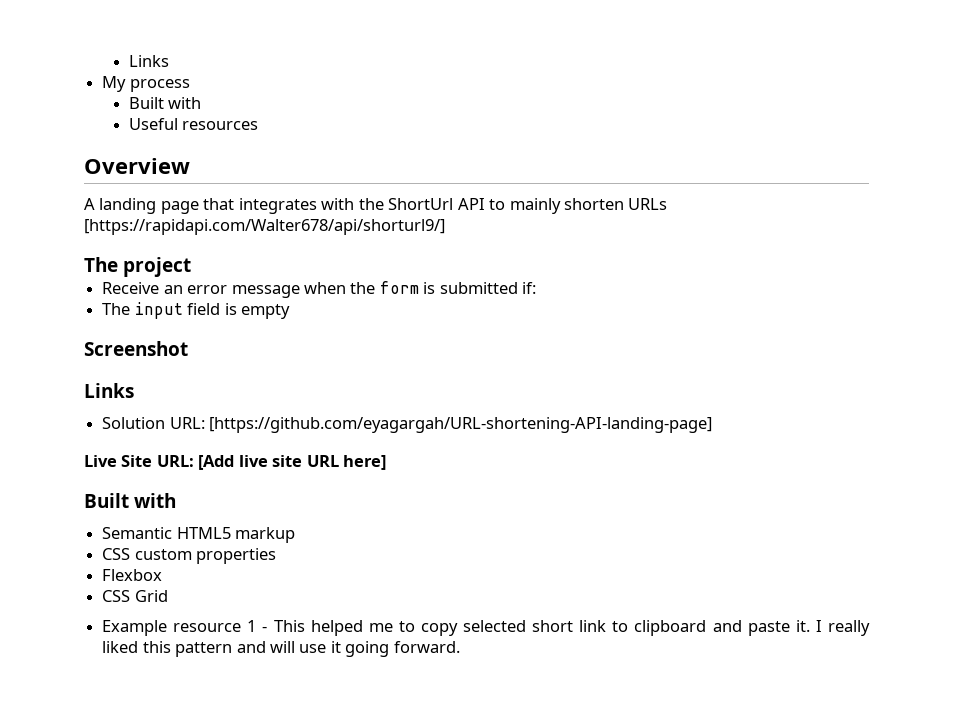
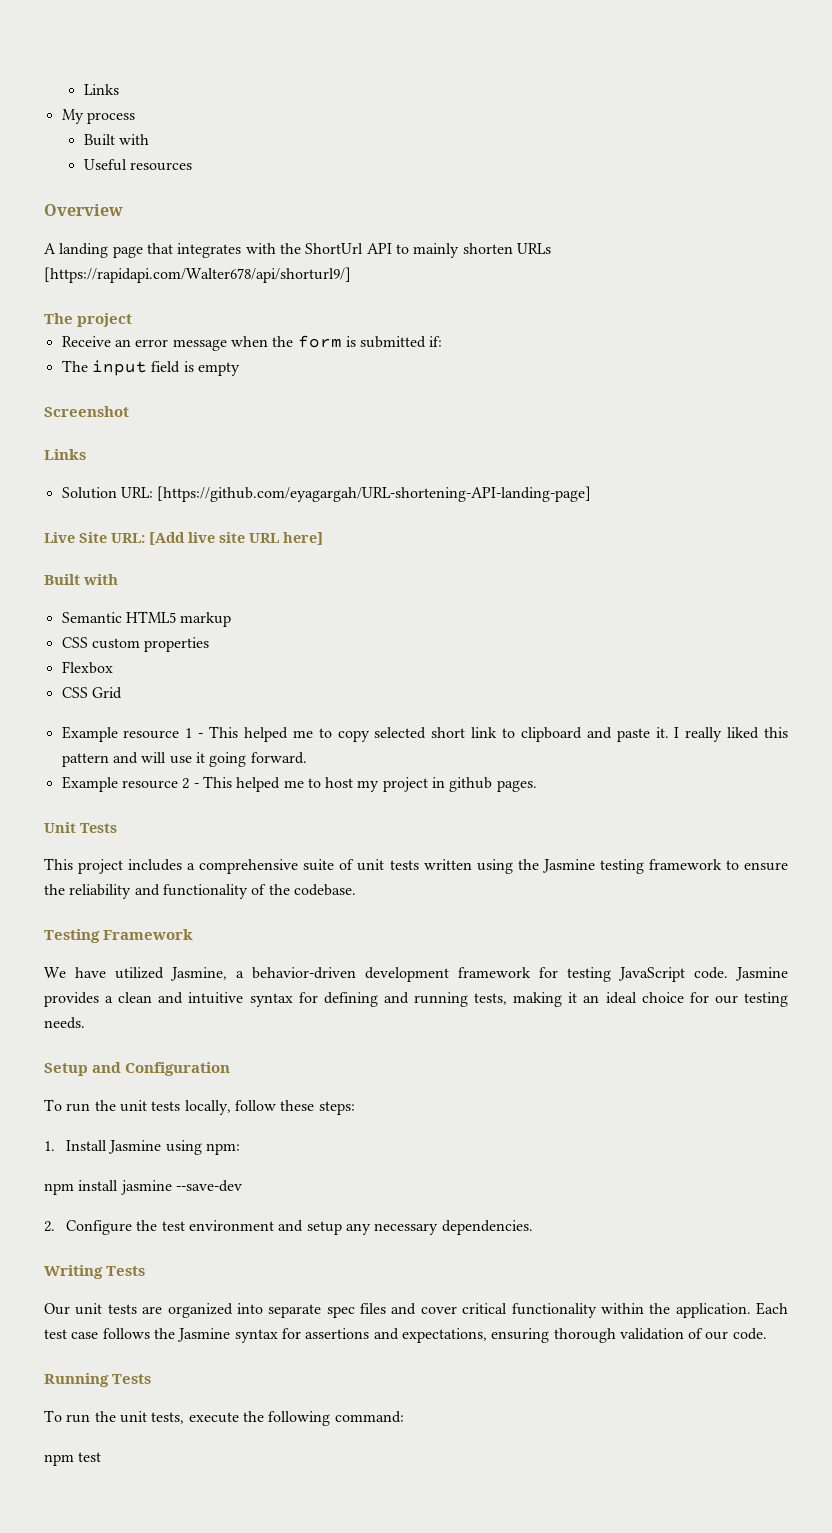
(460, 647) none -> [61,776,537,792] [44,822,117,833] [44,858,788,874] [44,884,356,899] [44,929,194,943] [44,967,788,982] [44,992,788,1007] [44,1017,85,1029] [44,1062,231,1076] [44,1099,355,1115] [44,1140,241,1155] [44,1180,242,1195] [44,1220,533,1235] [44,1265,146,1279] [44,1302,788,1318] [44,1328,767,1343] [44,1373,152,1387] [44,1410,404,1426] [44,1452,102,1466] // Example resource 2 - This helped me to host my project in github pages. // Unit Tests // This project includes a comprehensive suite of unit tests written using the Jasmine testing framework to ensure the reliability and functionality of the codebase. // Testing Framework // We have utilized Jasmine, a behavior-driven development framework for testing JavaScript code. Jasmine provides a clean and intuitive syntax for defining and running tests, making it an ideal choice for our testing needs. // Setup and Configuration // To run the unit tests locally, follow these steps: // 1. Install Jasmine using npm: // npm install jasmine --save-dev // 2. Configure the test environment and setup any necessary dependencies. // Writing Tests // Our unit tests are organized into separate spec files and cover critical functionality within the application. Each test case follows the Jasmine syntax for assertions and expectations, ensuring thorough validation of our code. // Running Tests // To run the unit tests, execute the following command: // npm test

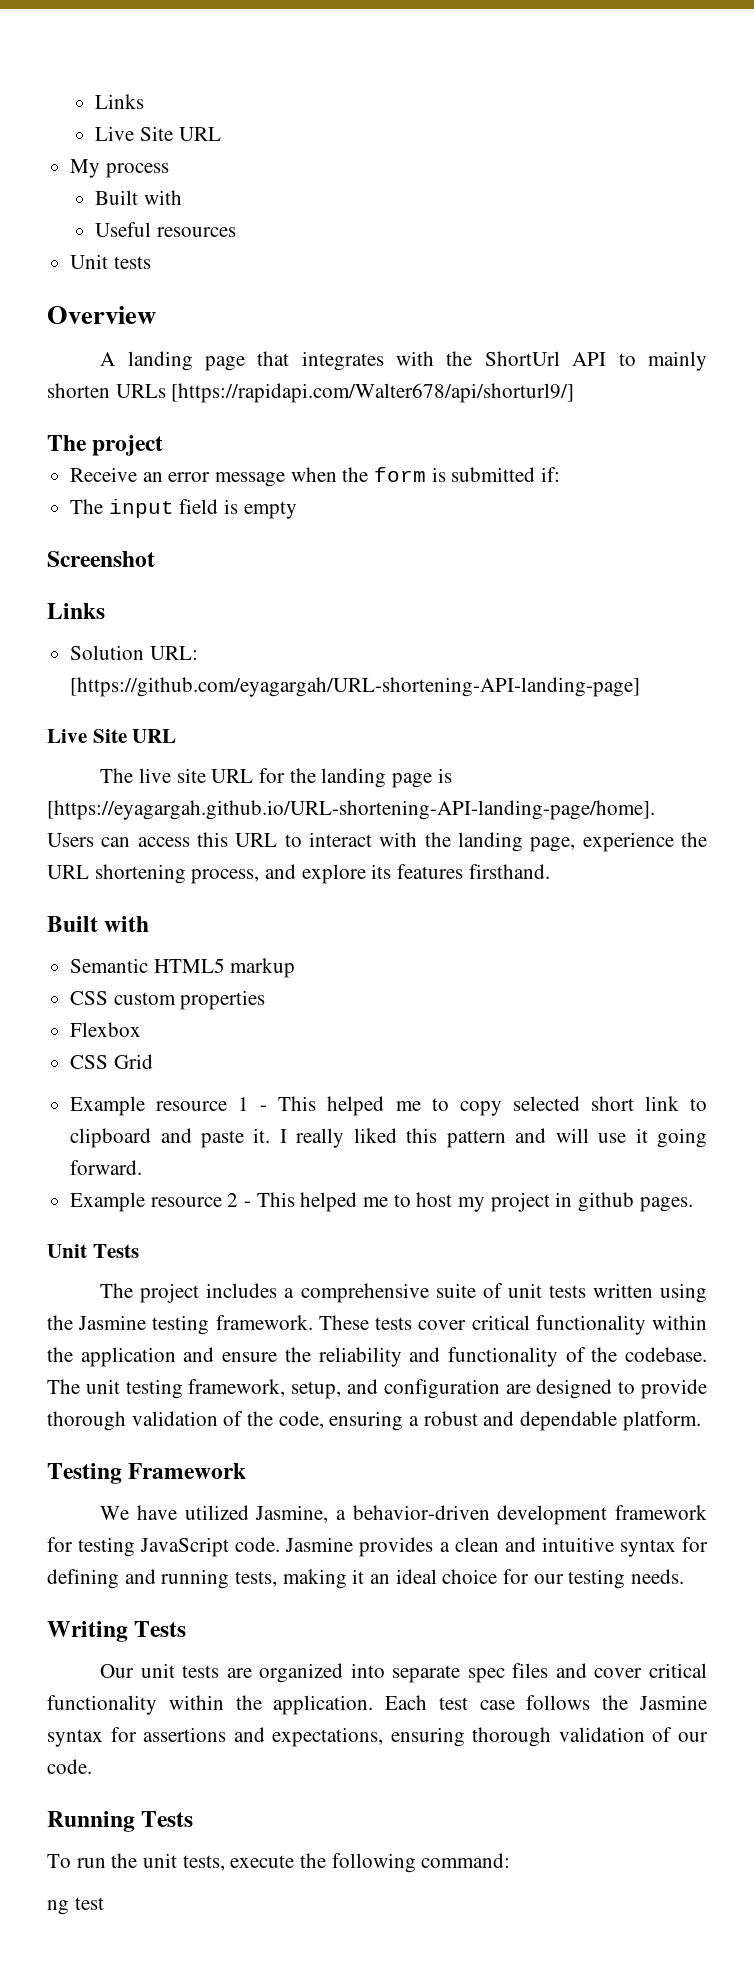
[83,84,119,95] Links -> [95,94,145,109] [95,126,221,141] Links // Live Site URL
(193, 166) none -> [70,254,151,269] // Unit tests
[111,532,185,545] URL: [Add -> [132,729,177,743] [100,768,134,783] URL // The
[283,532,323,545] here] -> [258,768,452,788] [47,800,655,820] [47,832,707,852] [47,864,550,884] for the landing page is [https://eyagargah.github.io/URL-shortening-API-landing-page/home]. Users can access this URL to interact with the landing page, experience the URL shortening process, and explore its features firsthand.
[44,858,73,870] This -> [100,1283,134,1298] The
[648,859,739,870] framework to -> [215,1315,707,1335] [47,1347,215,1367] framework. These tests cover critical functionality within the application and
(356, 890) none -> [47,1379,707,1399] [47,1411,701,1431] The unit testing framework, setup, and configuration are designed to provide thorough validation of the code, ensuring a robust and dependable platform.
[44,1062,231,1076] [44,1099,355,1115] [44,1140,241,1155] [44,1180,242,1195] [44,1220,533,1235] // Setup and Configuration // To run the unit tests locally, follow these steps: // 1. Install Jasmine using npm: // npm install jasmine --save-dev // 2. Configure the test environment and setup any necessary dependencies. -> (685, 1576) none
[44,1454,74,1466] npm -> [47,1900,69,1915] ng

